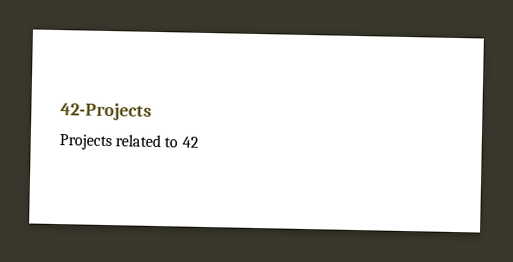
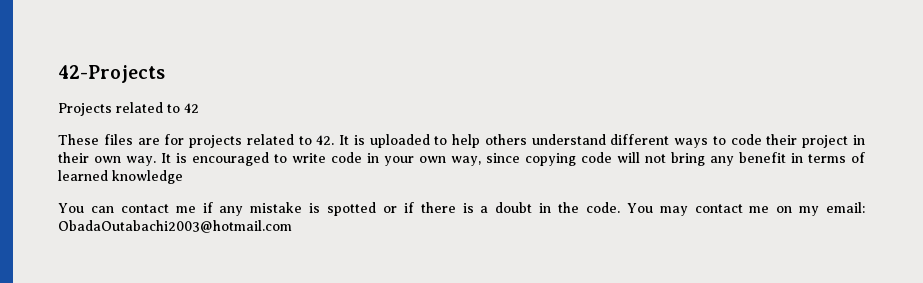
(199, 142) none -> [58,134,866,148] [58,152,865,166] [58,170,183,184] [58,202,865,216] [58,220,292,233] // These files are for projects related to 42. It is uploaded to help others understand different ways to code their project in their own way. It is encouraged to write code in your own way, since copying code will not bring any benefit in terms of learned knowledge // You can contact me if any mistake is spotted or if there is a doubt in the code. You may contact me on my email: ObadaOutabachi2003@hotmail.com

